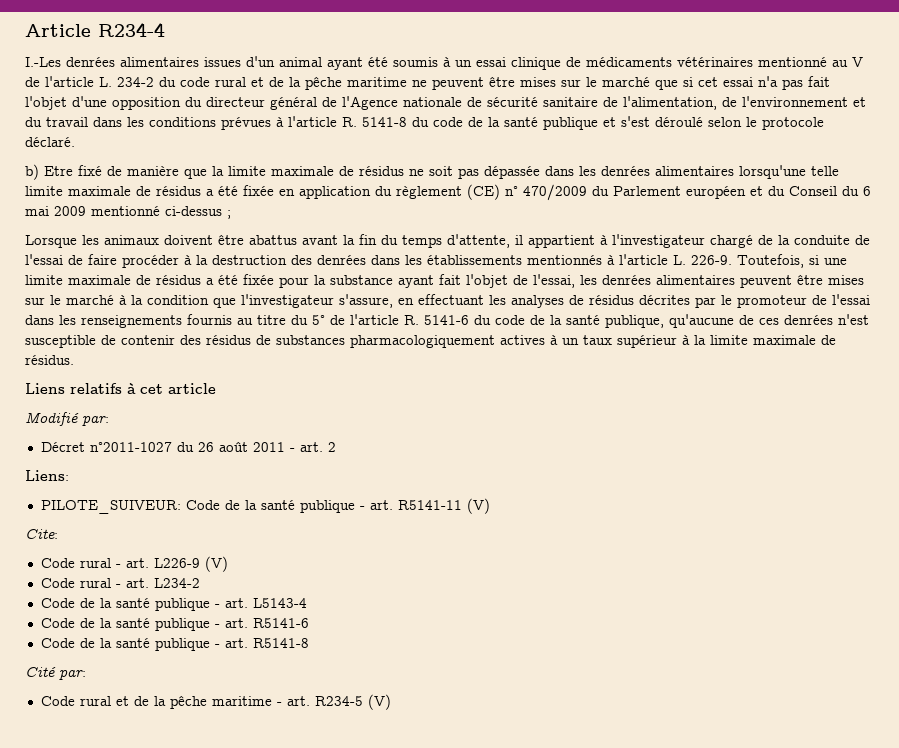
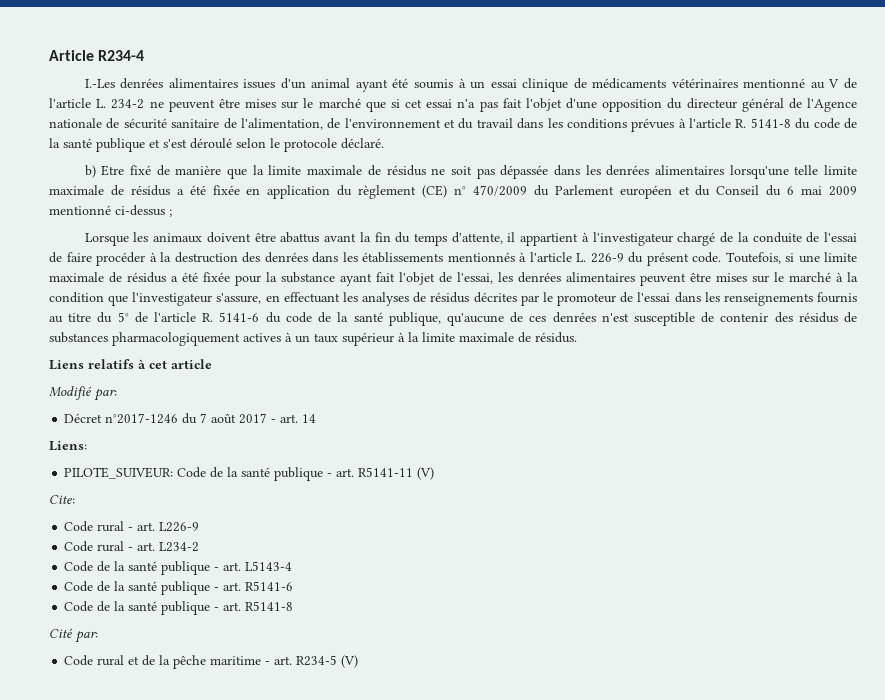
[159,76,407,90] du code rural et de la pêche maritime -> (145, 104) none
[691,255,732,265] 226-9. -> [590,252,721,266] 226-9 du présent code.
[89,441,336,452] n°2011-1027 du 26 août 2011 - art. 2 -> [105,413,317,424] n°2017-1246 du 7 août 2017 - art. 14
[204,556,228,572] (V) -> (200, 527) none

